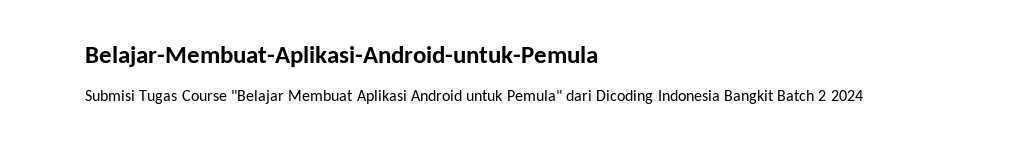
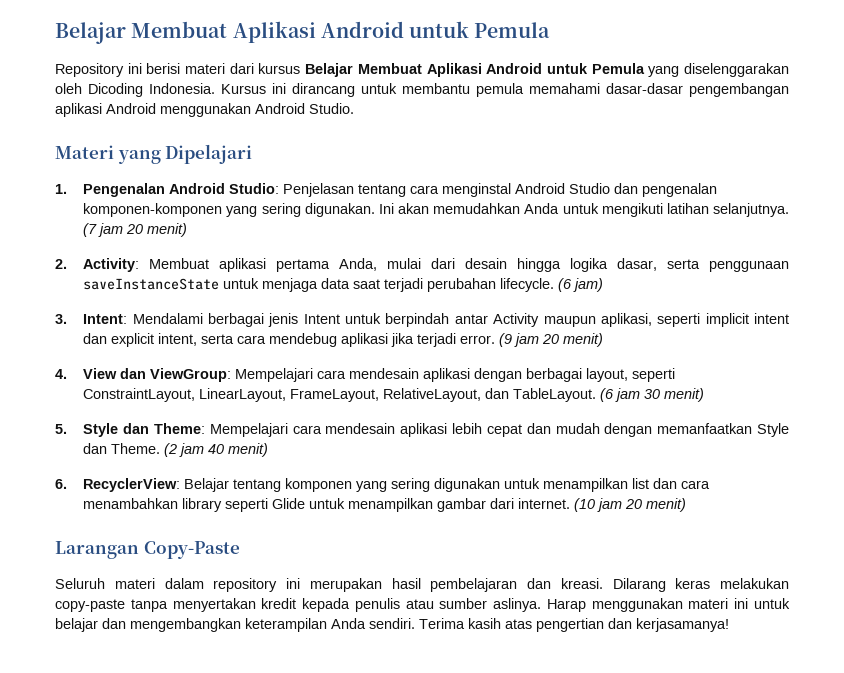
[85,46,598,67] [85,90,863,104] Belajar-Membuat-Aplikasi-Android-untuk-Pemula // Submisi Tugas Course "Belajar Membuat Aplikasi Android untuk Pemula" dari Dicoding Indonesia Bangkit Batch 2 2024 -> [55,21,551,44] [55,63,789,77] [55,83,789,97] [55,103,354,117] [55,144,253,164] [55,183,718,197] [83,203,789,217] [83,223,188,237] [55,258,790,272] [83,278,604,292] [55,313,789,327] [83,333,604,347] [55,368,676,382] [83,388,705,402] [55,423,790,437] [83,443,269,457] [55,478,711,492] [83,498,687,512] [55,541,240,559] [55,578,789,592] [55,598,790,612] [55,618,729,632] Belajar Membuat Aplikasi Android untuk Pemula // Repository ini berisi materi dari kursus Belajar Membuat Aplikasi Android untuk Pemula yang diselenggarakan oleh Dicoding Indonesia. Kursus ini dirancang untuk membantu pemula memahami dasar-dasar pengembangan aplikasi Android menggunakan Android Studio. // Materi yang Dipelajari // 1. Pengenalan Android Studio: Penjelasan tentang cara menginstal Android Studio dan pengenalan komponen-komponen yang sering digunakan. Ini akan memudahkan Anda untuk mengikuti latihan selanjutnya. (7 jam 20 menit) // 2. Activity: Membuat aplikasi pertama Anda, mulai dari desain hingga logika dasar, serta penggunaan saveInstanceState untuk menjaga data saat terjadi perubahan lifecycle. (6 jam) // 3. Intent: Mendalami berbagai jenis Intent untuk berpindah antar Activity maupun aplikasi, seperti implicit intent dan explicit intent, serta cara mendebug aplikasi jika terjadi error. (9 jam 20 menit) // 4. View dan ViewGroup: Mempelajari cara mendesain aplikasi dengan berbagai layout, seperti ConstraintLayout, LinearLayout, FrameLayout, RelativeLayout, dan TableLayout. (6 jam 30 menit) // 5. Style dan Theme: Mempelajari cara mendesain aplikasi lebih cepat dan mudah dengan memanfaatkan Style dan Theme. (2 jam 40 menit) // 6. RecyclerView: Belajar tentang komponen yang sering digunakan untuk menampilkan list dan cara menambahkan library seperti Glide untuk menampilkan gambar dari internet. (10 jam 20 menit) // Larangan Copy-Paste // Seluruh materi dalam repository ini merupakan hasil pembelajaran dan kreasi. Dilarang keras melakukan copy-paste tanpa menyertakan kredit kepada penulis atau sumber aslinya. Harap menggunakan materi ini untuk belajar dan mengembangkan keterampilan Anda sendiri. Terima kasih atas pengertian dan kerjasamanya!

